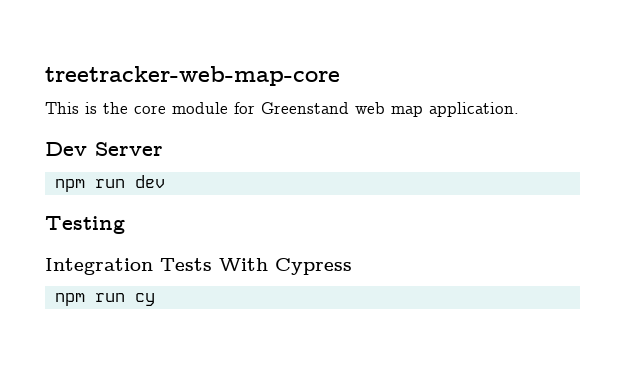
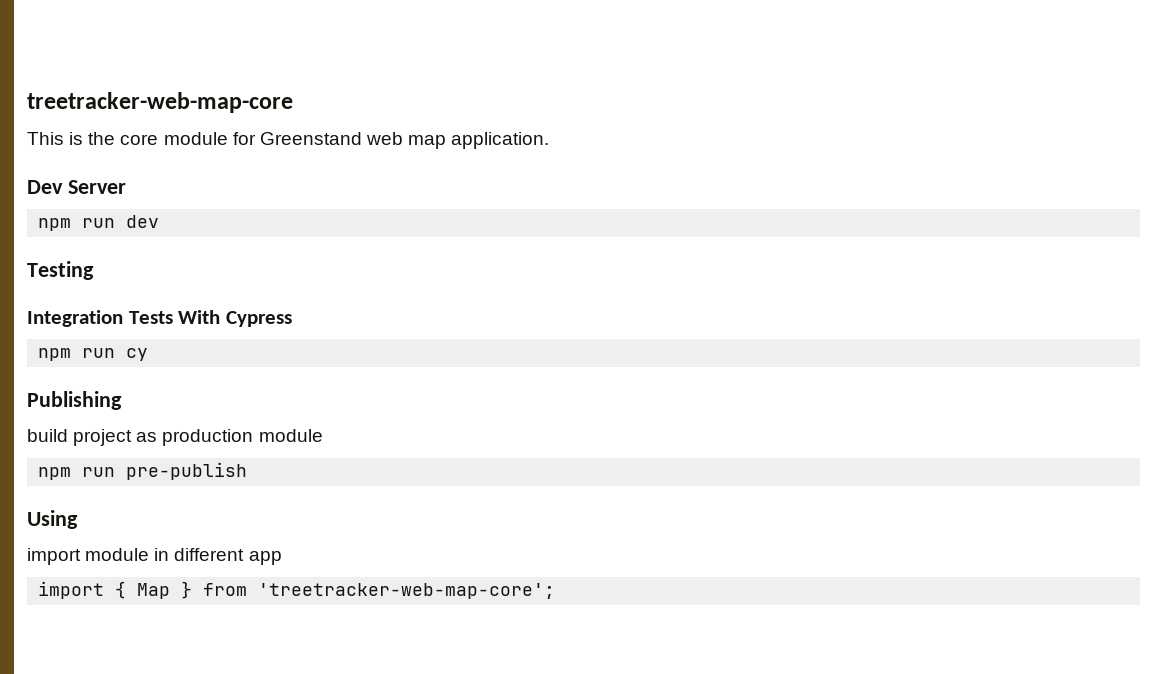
(155, 299) none -> [27,391,122,410] [27,429,323,446] [38,462,248,480] [27,510,78,529] [27,548,282,565] [38,581,556,599] // Publishing // build project as production module // npm run pre-publish // Using // import module in different app // import { Map } from 'treetracker-web-map-core';

